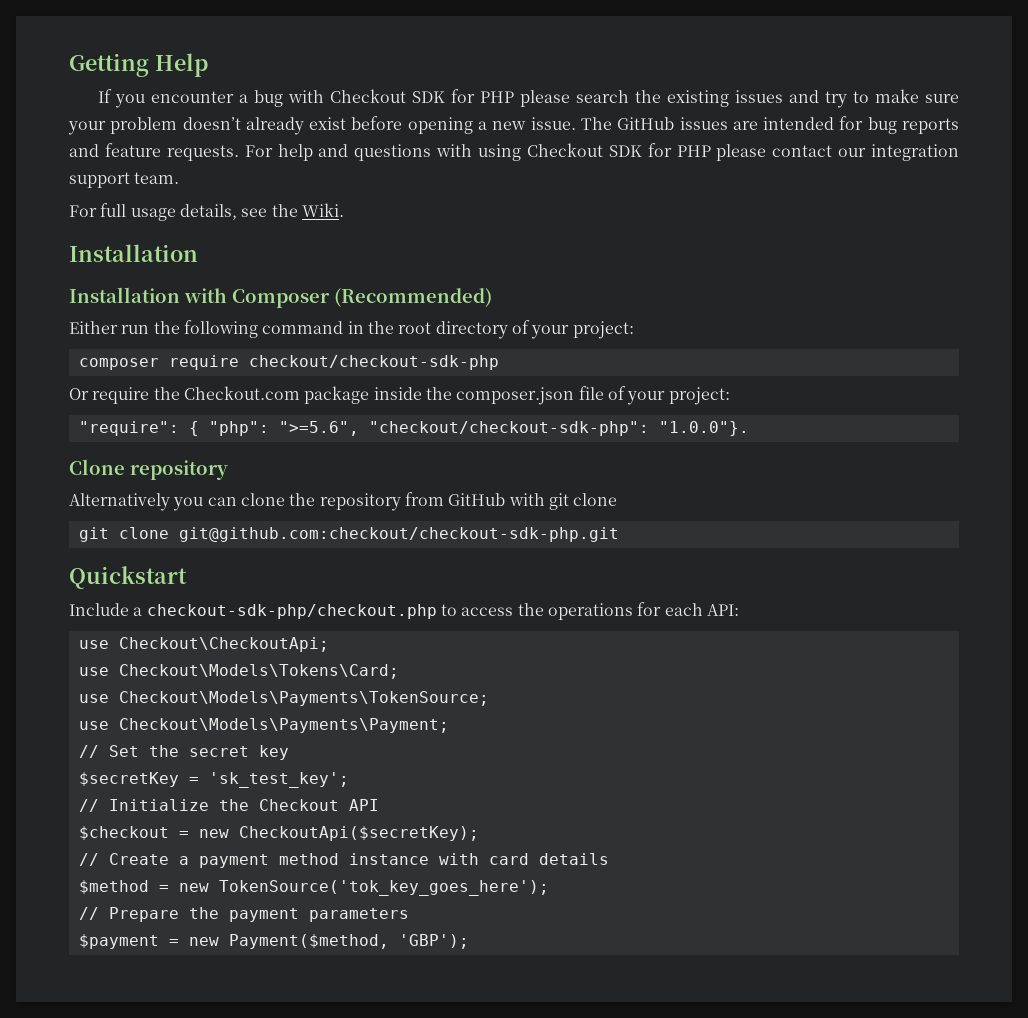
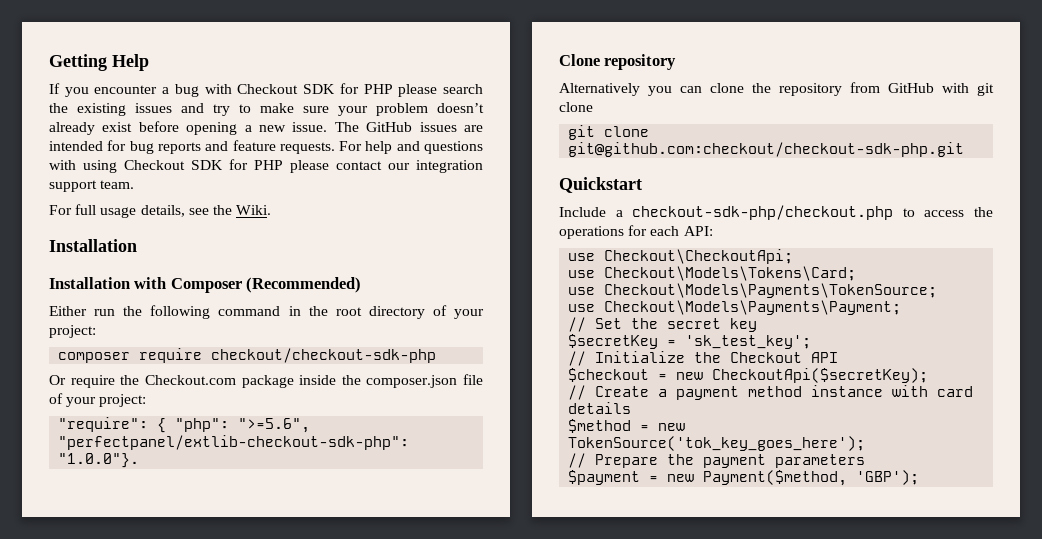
[368,421,649,436] "checkout/checkout-sdk-php": -> [58,435,410,450] "perfectpanel/extlib-checkout-sdk-php":

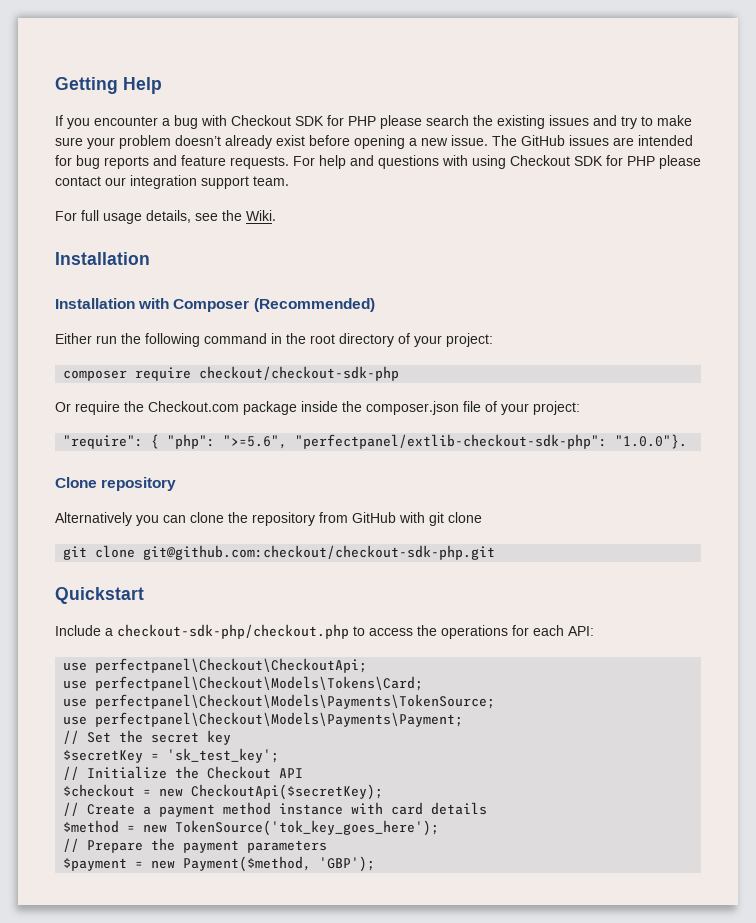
[604,249,794,264] [568,266,857,281] [568,283,938,298] [568,300,902,315] Checkout\CheckoutApi; // use Checkout\Models\Tokens\Card; // use Checkout\Models\Payments\TokenSource; // use Checkout\Models\Payments\Payment; -> [95,658,368,673] [63,676,424,691] [63,694,496,709] [63,712,464,727] perfectpanel\Checkout\CheckoutApi; // use perfectpanel\Checkout\Models\Tokens\Card; // use perfectpanel\Checkout\Models\Payments\TokenSource; // use perfectpanel\Checkout\Models\Payments\Payment;

